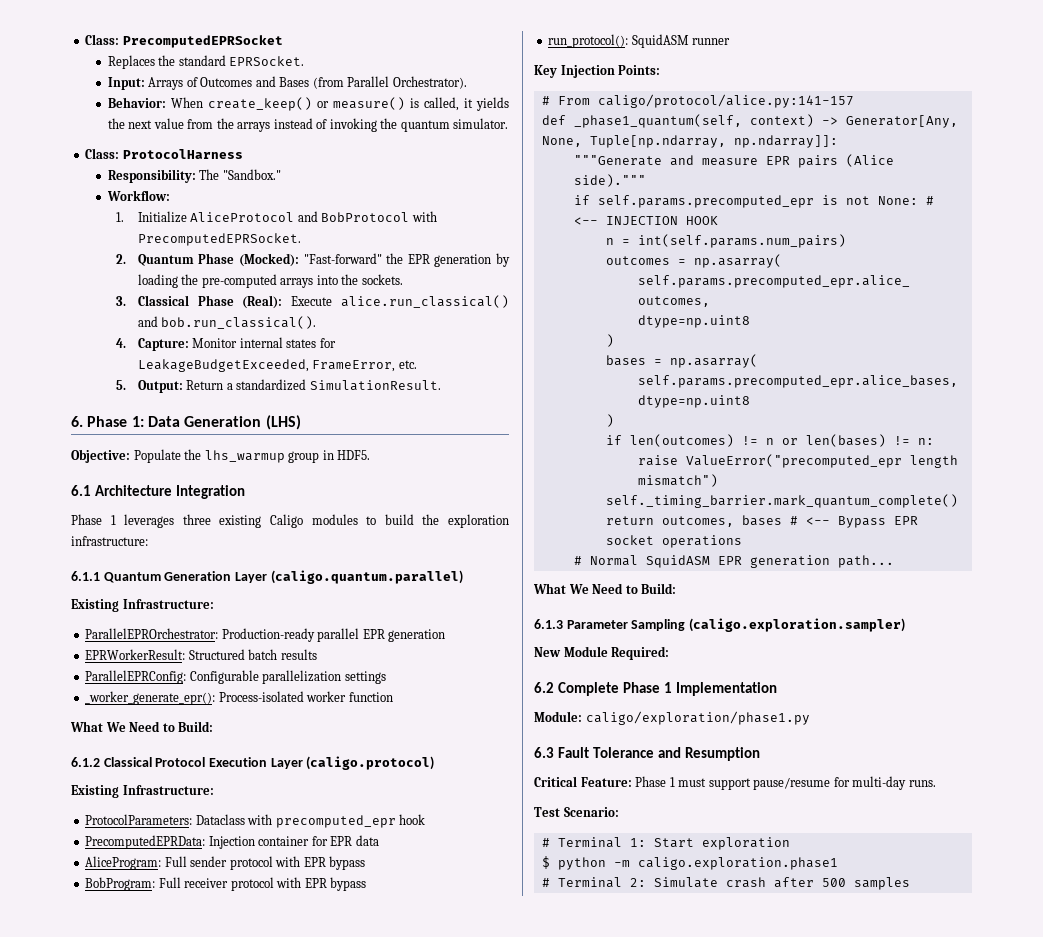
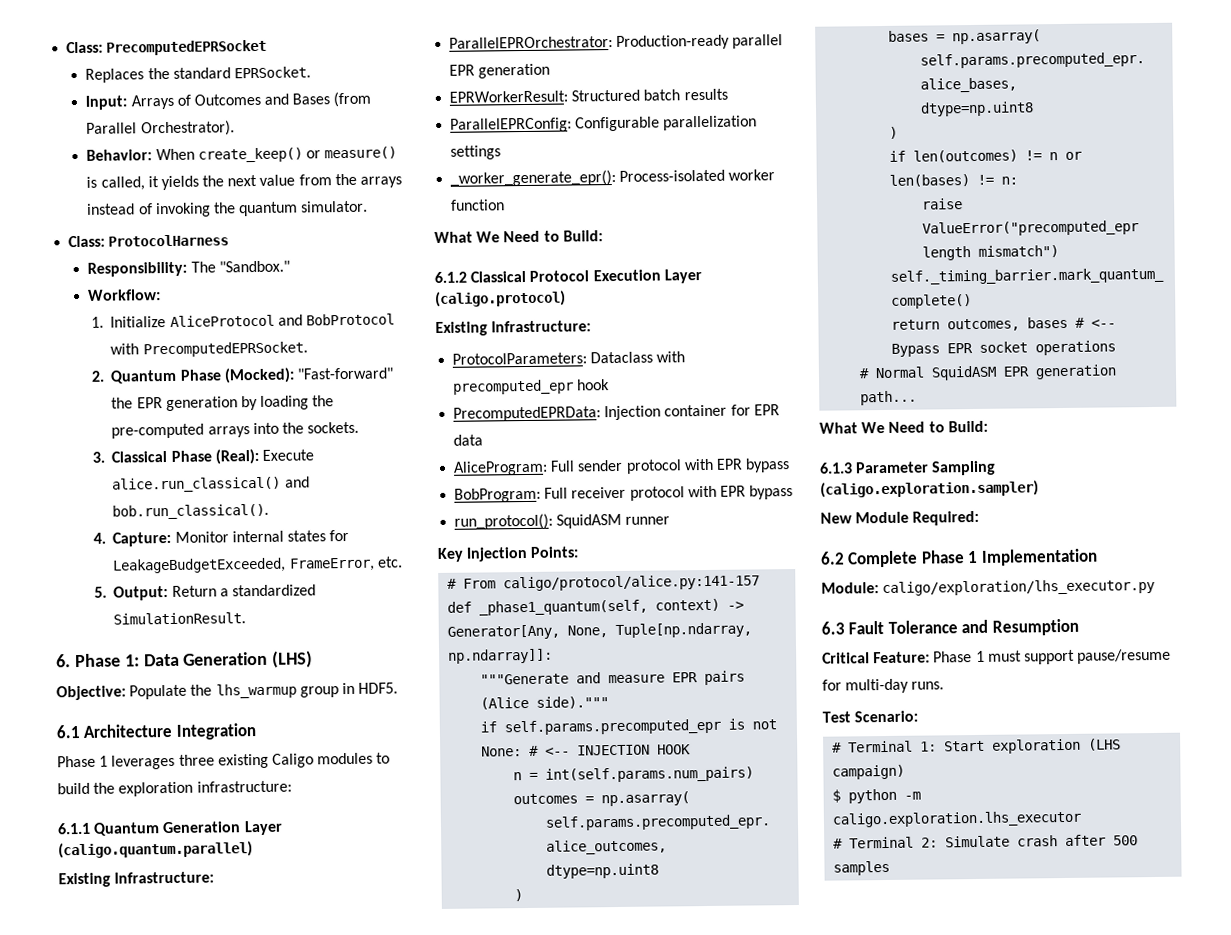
[585,711,810,725] caligo/exploration/phase1.py -> [882,578,1156,597] caligo/exploration/lhs_executor.py
(790, 843) none -> [1088,738,1122,751] [832,764,906,780] (LHS campaign)
[637,857,838,870] caligo.exploration.phase1 -> [832,810,1083,828] caligo.exploration.lhs_executor

